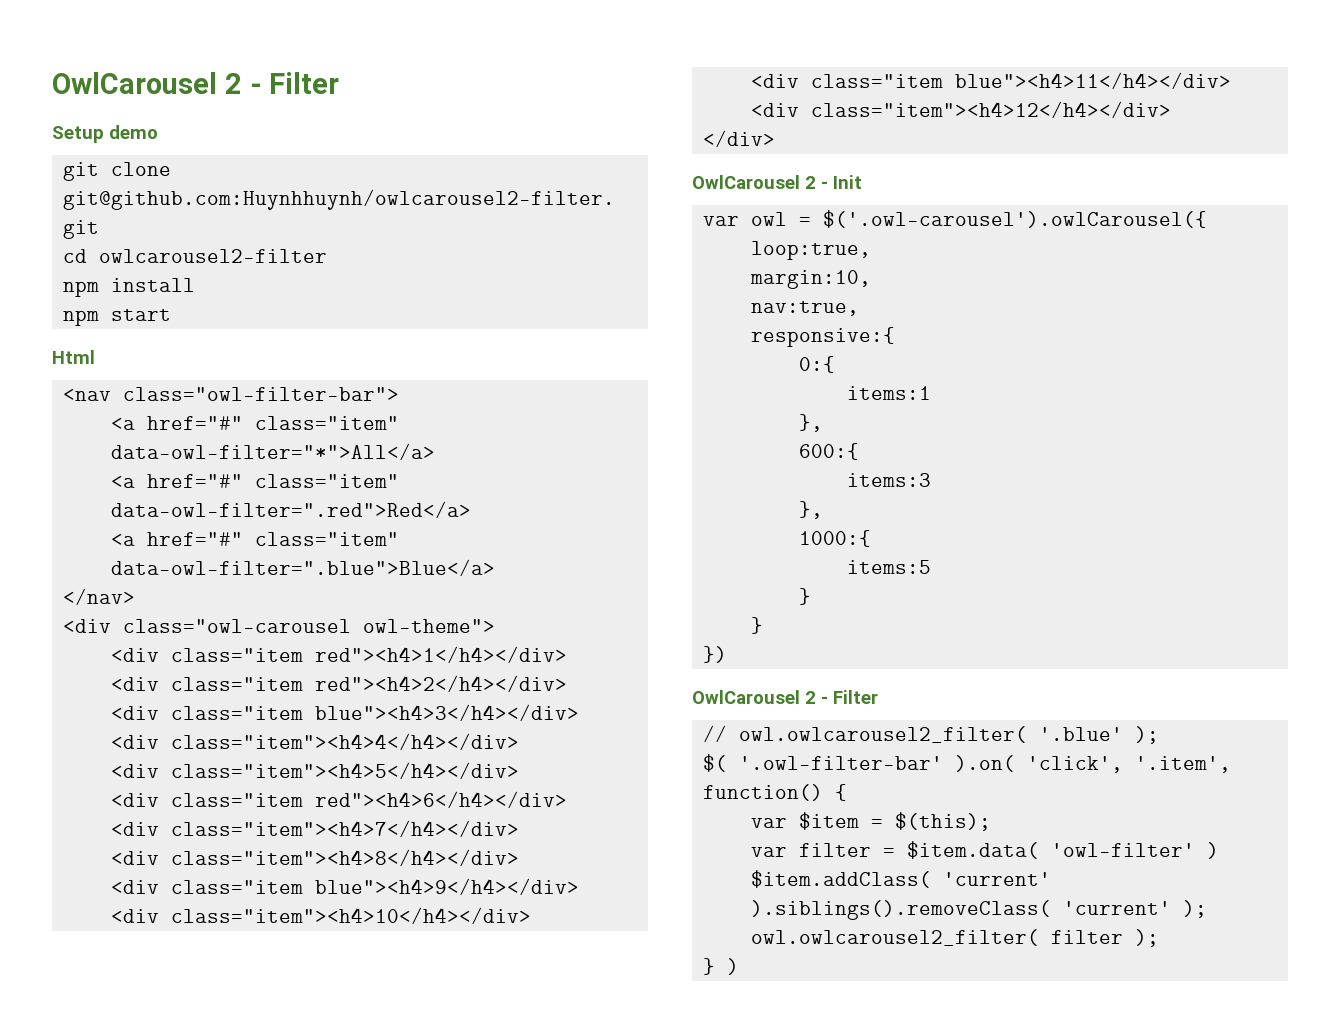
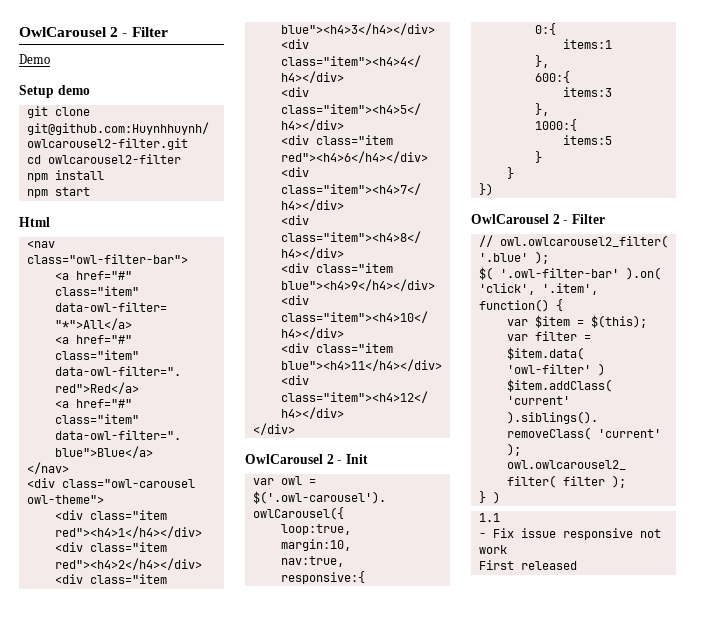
[52,72,340,94] OwlCarousel 2 - Filter -> [19,27,168,37] [19,54,50,64] OwlCarousel 2 - Filter // Demo
(740, 966) none -> [478,513,500,522] [478,528,661,540] [478,545,507,554] [478,560,577,570] // 1.1 // - Fix issue responsive not work // First released

